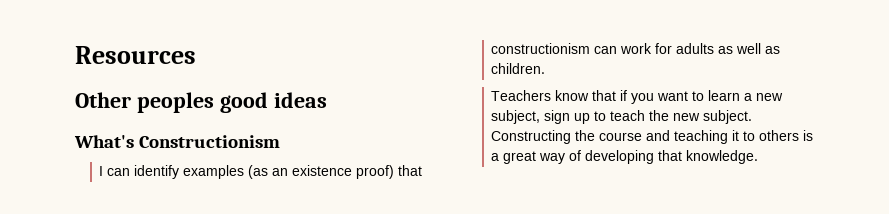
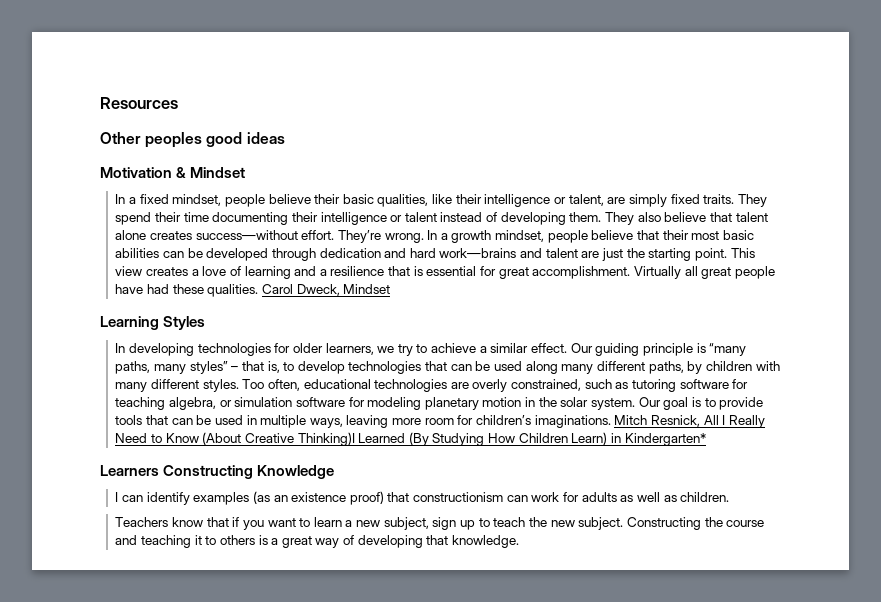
[74,135,281,148] What's Constructionism -> [100,167,246,178] [115,194,767,207] [115,212,768,225] [115,230,754,243] [115,248,755,261] [115,266,775,279] [115,284,391,297] [100,316,206,330] [115,343,747,356] [115,361,780,374] [115,379,749,392] [115,397,764,410] [115,415,765,428] [115,432,706,446] [100,465,335,479] Motivation & Mindset // In a fixed mindset, people believe their basic qualities, like their intelligence or talent, are simply fixed traits. They spend their time documenting their intelligence or talent instead of developing them. They also believe that talent alone creates success—without effort. They’re wrong. In a growth mindset, people believe that their most basic abilities can be developed through dedication and hard work—brains and talent are just the starting point. This view creates a love of learning and a resilience that is essential for great accomplishment. Virtually all great people have had these qualities. Carol Dweck, Mindset // Learning Styles // In developing technologies for older learners, we try to achieve a similar effect. Our guiding principle is “many paths, many styles” – that is, to develop technologies that can be used along many different paths, by children with many different styles. Too often, educational technologies are overly constrained, such as tutoring software for teaching algebra, or simulation software for modeling planetary motion in the solar system. Our goal is to provide tools that can be used in multiple ways, leaving more room for children’s imaginations. Mitch Resnick, All I Really Need to Know (About Creative Thinking)I Learned (By Studying How Children Learn) in Kindergarten* // Learners Constructing Knowledge

